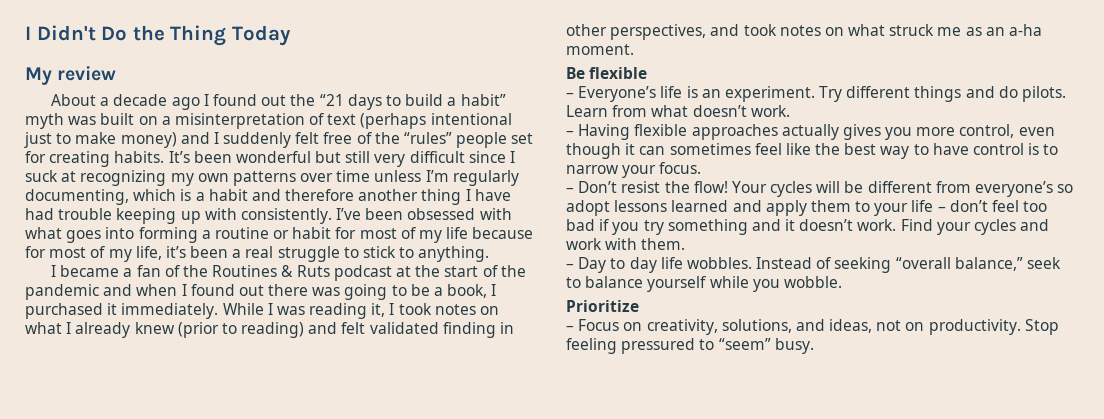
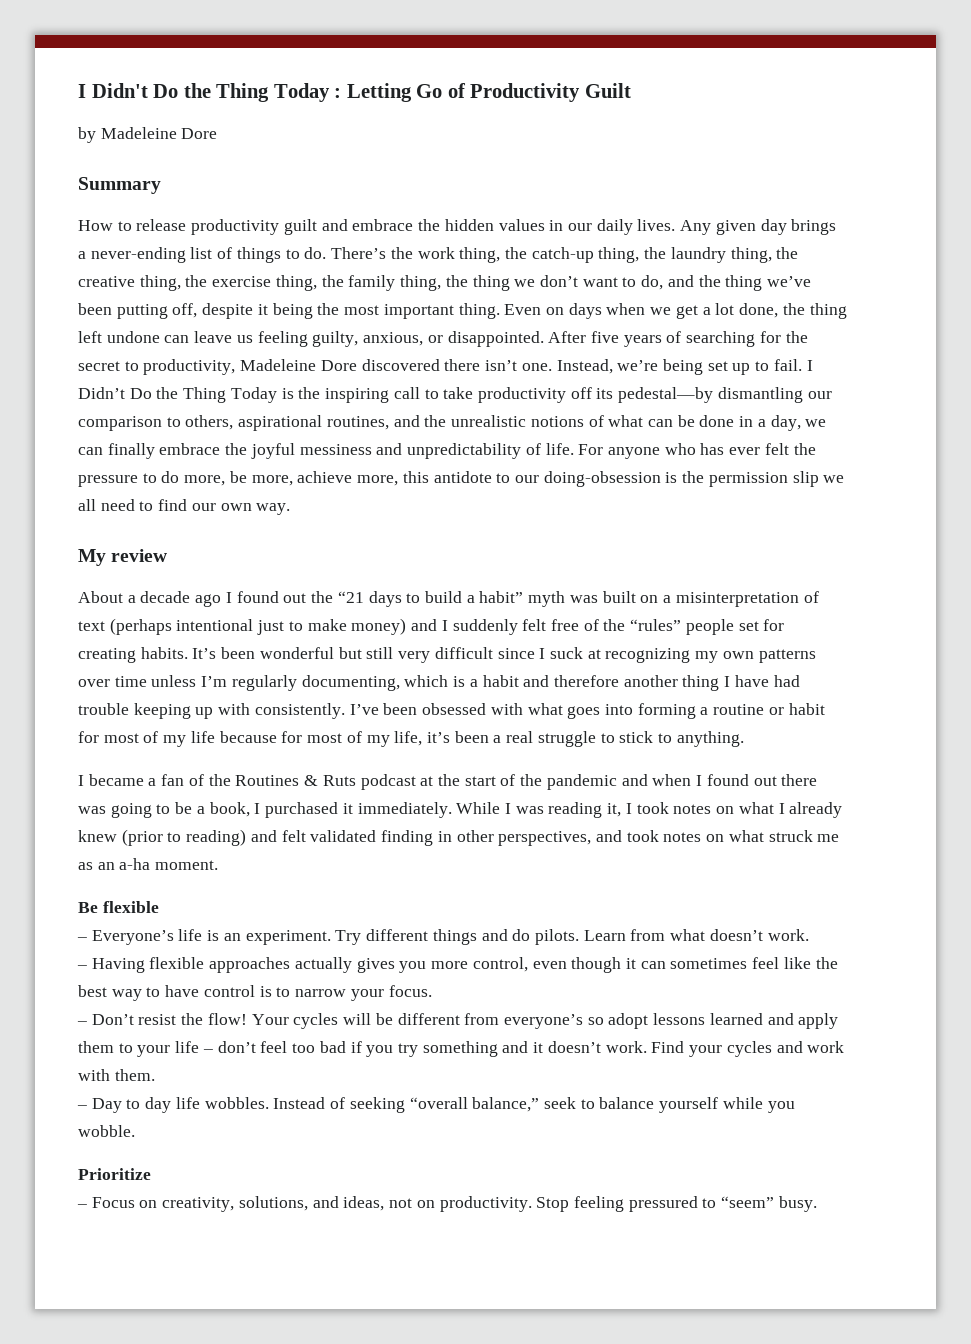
[25,25,291,46] I Didn't Do the Thing Today -> [78,83,631,102] [78,127,218,143] [78,177,161,194] [78,219,837,235] [78,247,799,263] [78,275,812,291] [78,303,847,319] [78,331,808,347] [78,359,813,375] [78,387,832,403] [78,415,827,431] [78,443,816,459] [78,471,845,487] [78,499,291,515] I Didn't Do the Thing Today : Letting Go of Productivity Guilt // by Madeleine Dore // Summary // How to release productivity guilt and embrace the hidden values in our daily lives. Any given day brings a never-ending list of things to do. There’s the work thing, the catch-up thing, the laundry thing, the creative thing, the exercise thing, the family thing, the thing we don’t want to do, and the thing we’ve been putting off, despite it being the most important thing. Even on days when we get a lot done, the thing left undone can leave us feeling guilty, anxious, or disappointed. After five years of searching for the secret to productivity, Madeleine Dore discovered there isn’t one. Instead, we’re being set up to fail. I Didn’t Do the Thing Today is the inspiring call to take productivity off its pedestal—by dismantling our comparison to others, aspirational routines, and the unrealistic notions of what can be done in a day, we can finally embrace the joyful messiness and unpredictability of life. For anyone who has ever felt the pressure to do more, be more, achieve more, this antidote to our doing-obsession is the permission slip we all need to find our own way.

